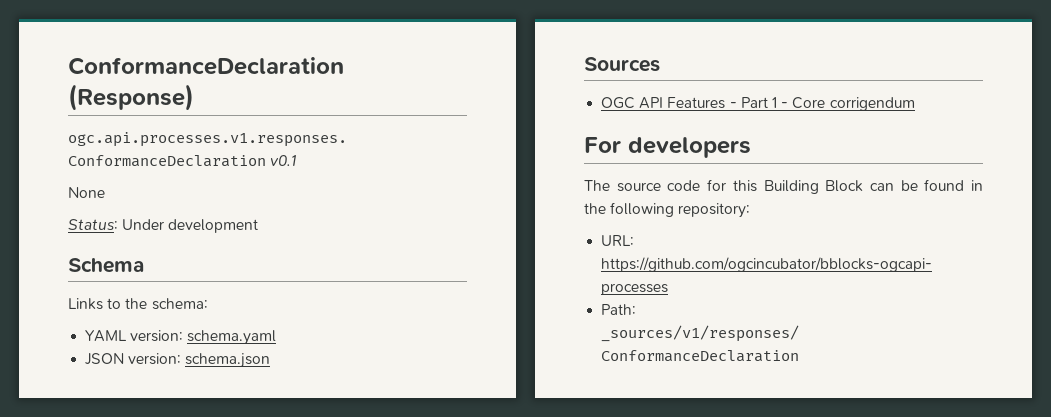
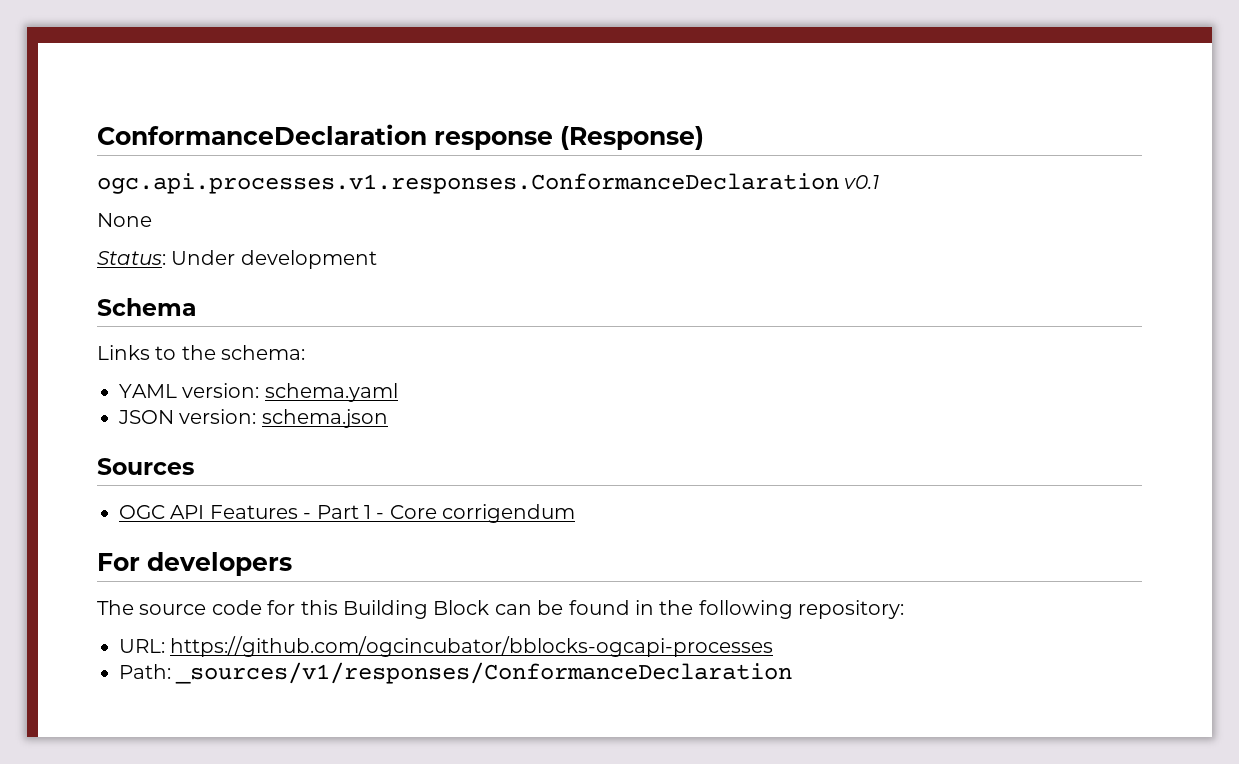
(344, 66) none -> [434,131,553,150] response

